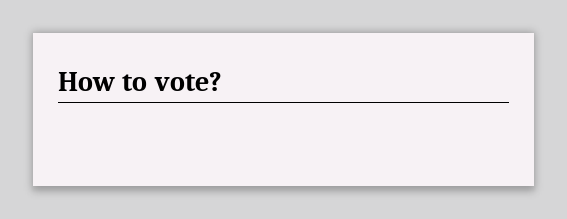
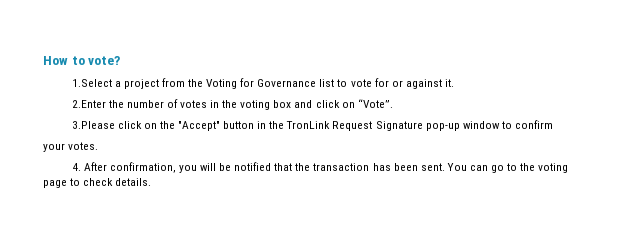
(222, 81) none -> [71,78,454,89] [71,99,393,110] [71,120,553,131] [43,142,99,152] [71,162,569,173] [43,178,152,188] // 1.Select a project from the Voting for Governance list to vote for or against it. // 2.Enter the number of votes in the voting box and click on “Vote”. // 3.Please click on the "Accept" button in the TronLink Request Signature pop-up window to confirm // your votes. // 4. After confirmation, you will be notified that the transaction has been sent. You can go to the voting page to check details.

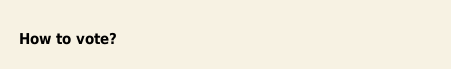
[71,78,454,89] [71,99,393,110] [71,120,553,131] [43,142,99,152] [71,162,569,173] [43,178,152,188] // 1.Select a project from the Voting for Governance list to vote for or against it. // 2.Enter the number of votes in the voting box and click on “Vote”. // 3.Please click on the "Accept" button in the TronLink Request Signature pop-up window to confirm // your votes. // 4. After confirmation, you will be notified that the transaction has been sent. You can go to the voting page to check details. -> (117, 38) none

